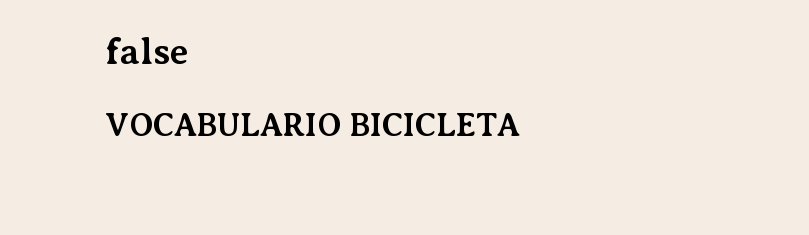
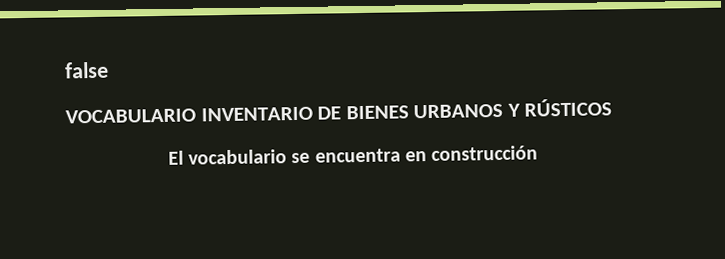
[349,113,520,136] BICICLETA -> [200,98,613,122] [167,145,539,165] INVENTARIO DE BIENES URBANOS Y RÚSTICOS // El vocabulario se encuentra en construcción

